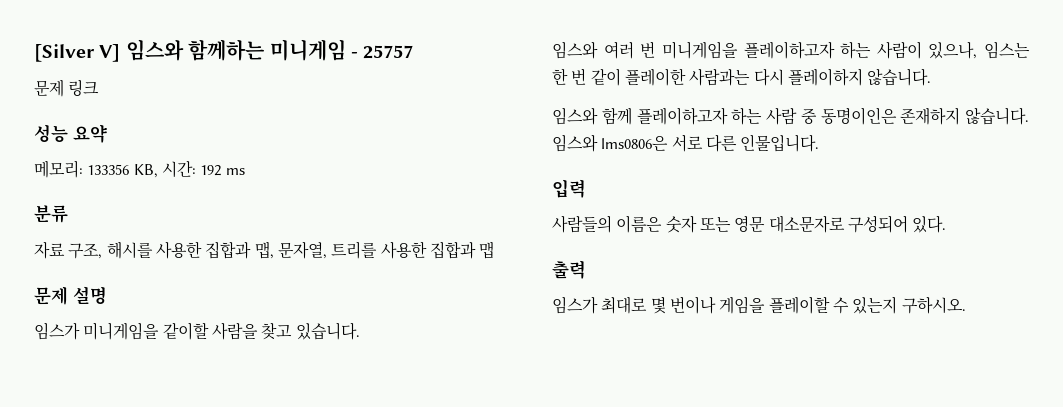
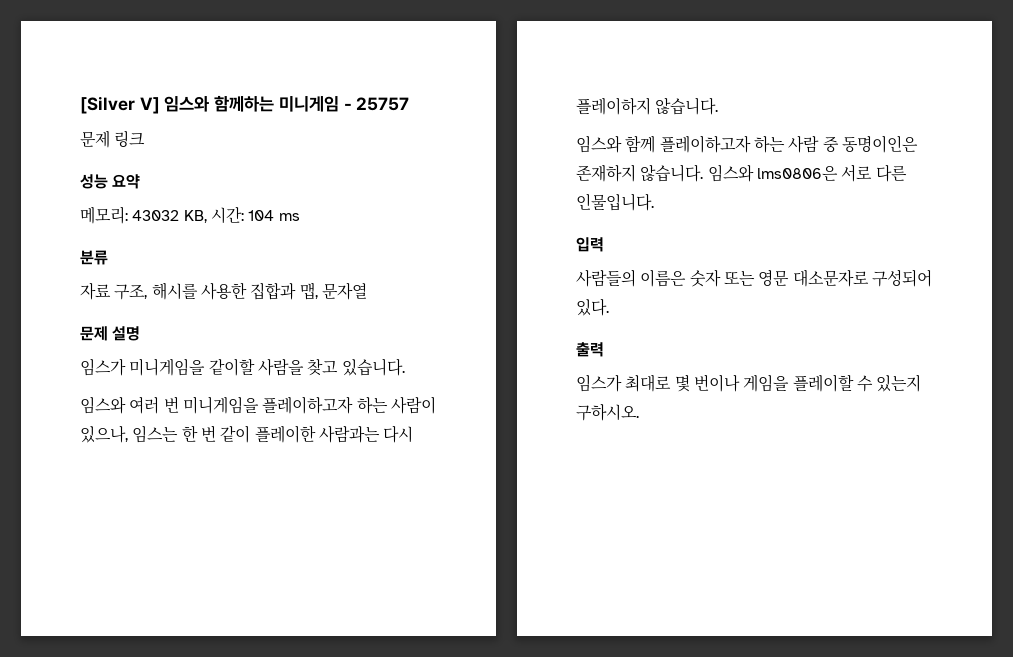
[87,164,130,175] 133356 -> [132,210,180,221] 43032
[200,165,222,176] 192 -> [248,210,275,221] 104
[277,241,495,259] 문자열, 트리를 사용한 집합과 맵 -> [321,282,367,300] 문자열

